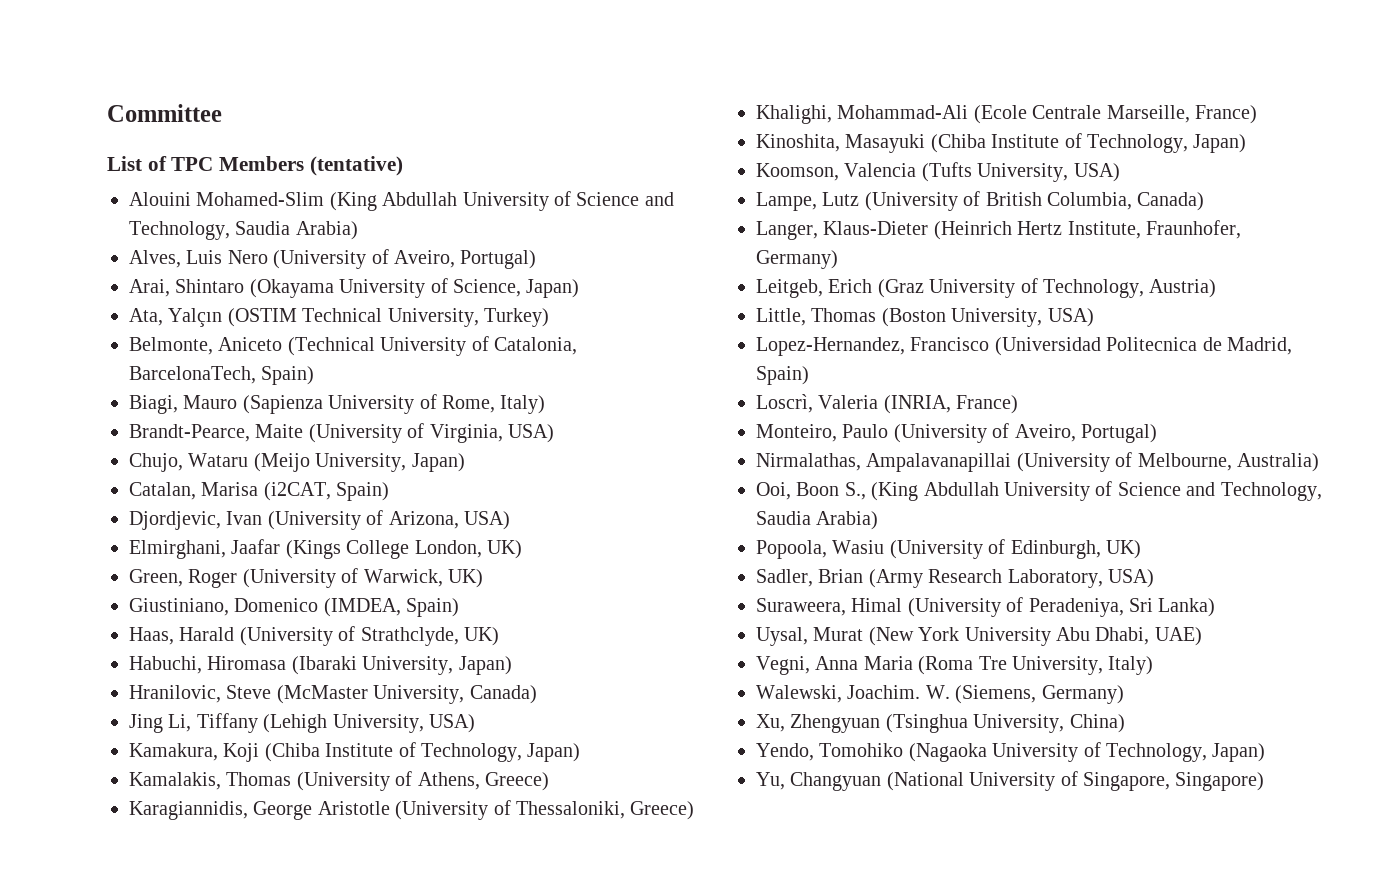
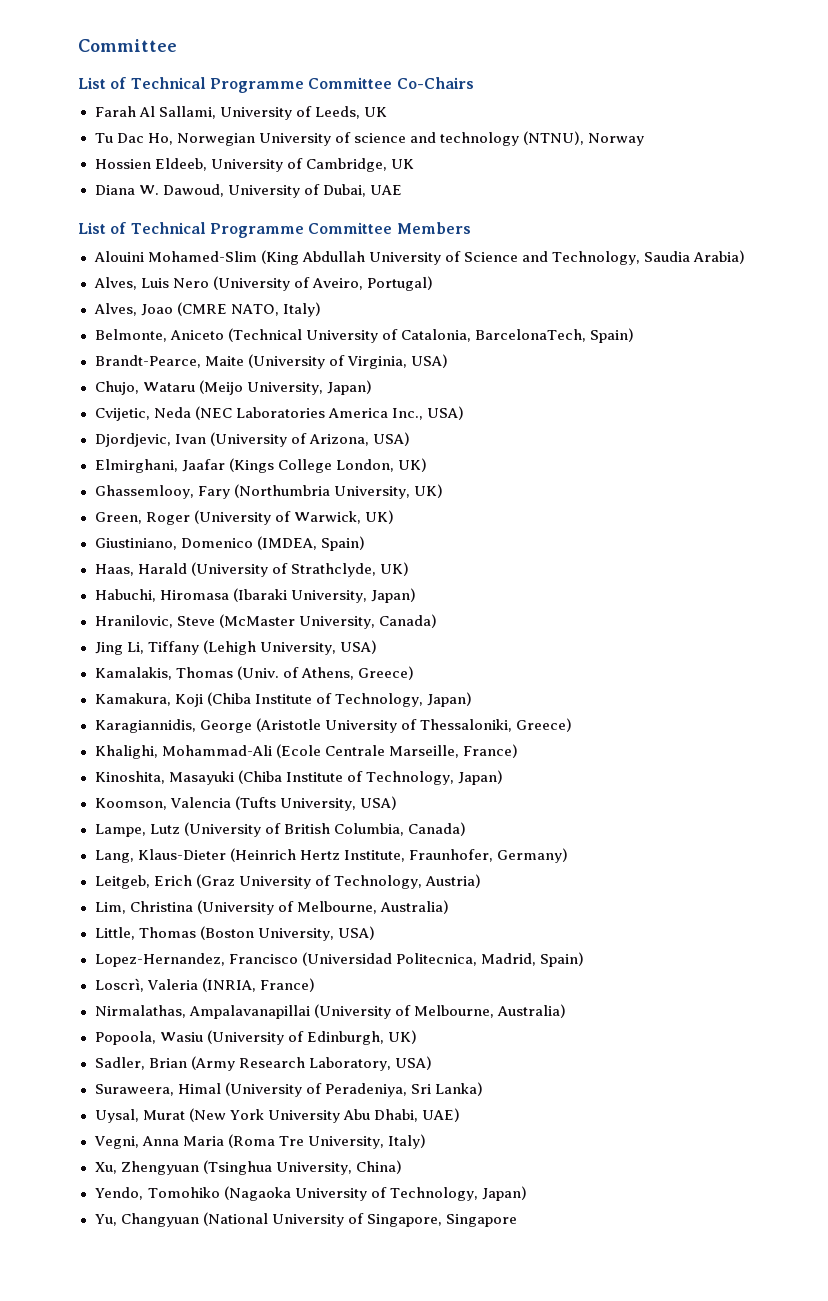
[171,157,214,171] TPC -> [130,77,474,93] [94,106,387,120] [94,131,644,146] [94,158,414,172] [94,184,402,198] [78,222,393,238] Technical Programme Committee Co-Chairs // Farah Al Sallami, University of Leeds, UK // Tu Dac Ho, Norwegian University of science and technology (NTNU), Norway // Hossien Eldeeb, University of Cambridge, UK // Diana W. Dawoud, University of Dubai, UAE // List of Technical Programme Committee
[309,156,403,176] (tentative) -> (471, 228) none
[129,278,580,298] [129,308,549,327] Arai, Shintaro (Okayama University of Science, Japan) // Ata, Yalçın (OSTIM Technical University, Turkey) -> [93,302,321,317] Alves, Joao (CMRE NATO, Italy)
[129,394,546,414] // Biagi, Mauro (Sapienza University of Rome, Italy) -> (634, 335) none
[129,482,390,501] Catalan, Marisa (i2CAT, Spain) -> [94,406,464,421] Cvijetic, Neda (NEC Laboratories America Inc., USA)
(522, 549) none -> [94,484,443,499] // Ghassemlooy, Fary (Northumbria University, UK)
(475, 723) none -> [94,666,414,680] // Kamalakis, Thomas (Univ. of Athens, Greece)
[129,771,549,791] // Kamalakis, Thomas (University of Athens, Greece) -> (472, 699) none
[317,801,489,820] Aristotle (University -> [255,718,397,733] (Aristotle University
[756,221,818,240] Langer, -> [94,850,134,863] Lang,
(1217, 288) none -> [94,900,449,915] // Lim, Christina (University of Melbourne, Australia)
[1106,337,1222,351] Politecnica de -> [395,953,477,966] Politecnica,
[756,423,1157,443] // Monteiro, Paulo (University of Aveiro, Portugal) -> (315, 985) none
[756,481,1322,501] [756,511,879,530] // Ooi, Boon S., (King Abdullah University of Science and Technology, Saudia Arabia) -> (566, 1011) none
[756,685,1124,704] // Walewski, Joachim. W. (Siemens, Germany) -> (426, 1141) none
[1175,772,1265,791] Singapore) -> [445,1214,517,1227] Singapore

